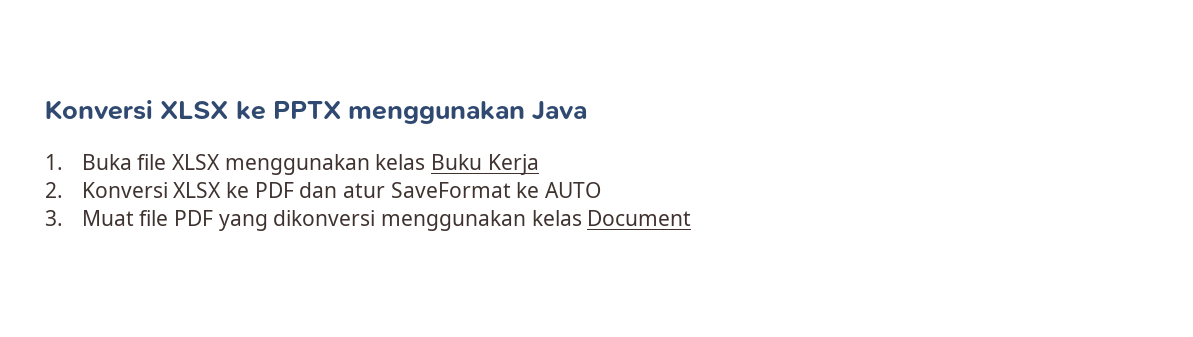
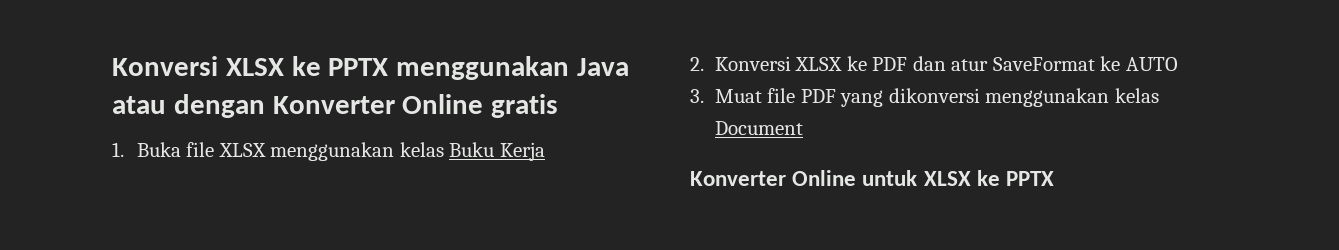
(588, 111) none -> [112,94,559,118] atau dengan Konverter Online gratis
(692, 218) none -> [690,170,1055,186] // Konverter Online untuk XLSX ke PPTX

